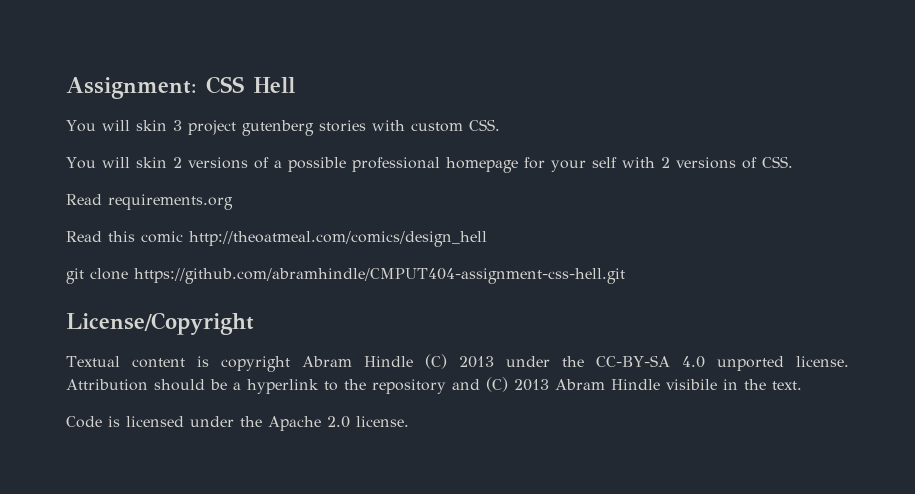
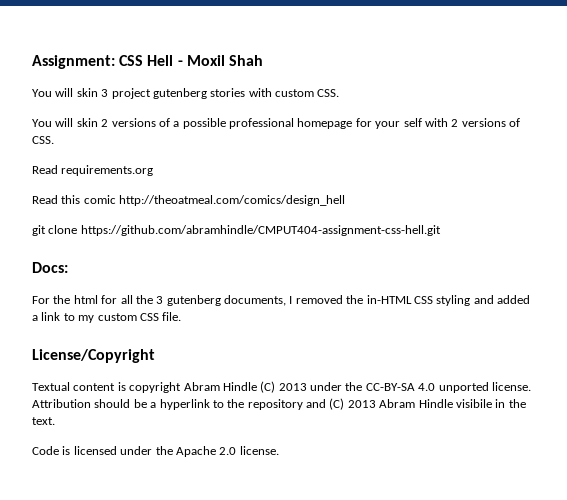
(295, 85) none -> [177,55,263,66] - Moxil Shah
(625, 276) none -> [32,262,68,273] [32,295,530,306] [32,312,182,323] // Docs: // For the html for all the 3 gutenberg documents, I removed the in-HTML CSS styling and added a link to my custom CSS file.

